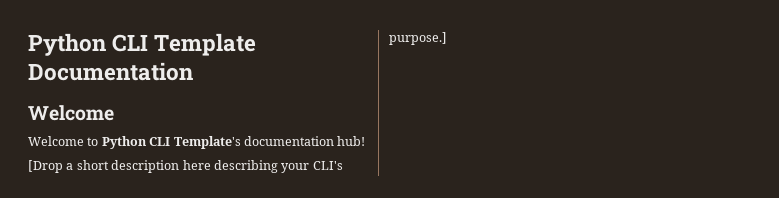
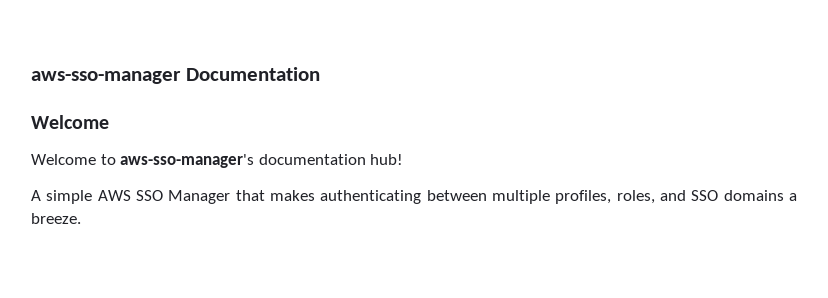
[28,33,257,56] Python CLI Template -> [31,71,181,84] aws-sso-manager
[101,136,241,149] Python CLI Template's -> [120,154,255,168] aws-sso-manager's
[28,160,343,173] [389,32,447,45] [Drop a short description here describing your CLI's purpose.] -> [31,190,798,204] [31,213,81,224] A simple AWS SSO Manager that makes authenticating between multiple profiles, roles, and SSO domains a breeze.

